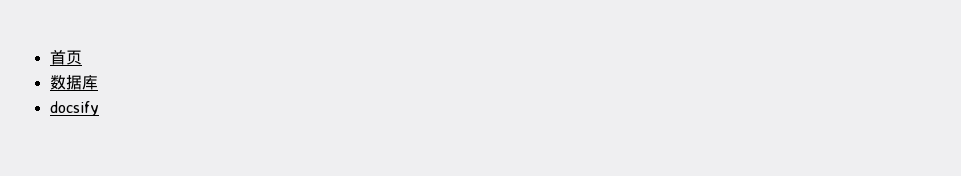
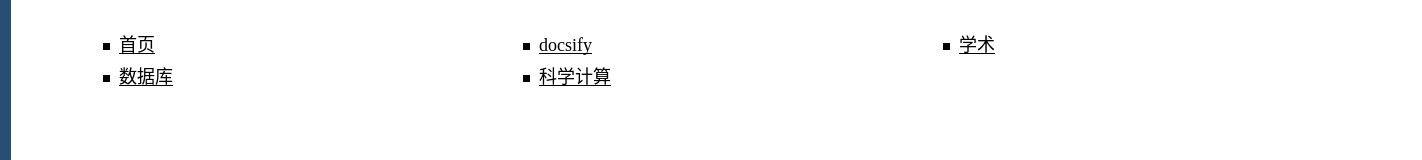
(99, 108) none -> [538,67,611,85] [958,35,995,53] // 科学计算 // 学术

